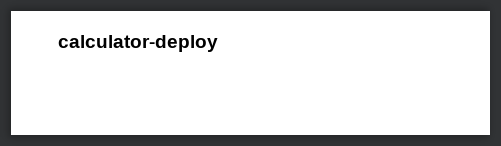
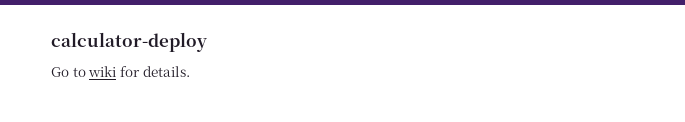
(218, 43) none -> [51,66,190,77] // Go to wiki for details.

